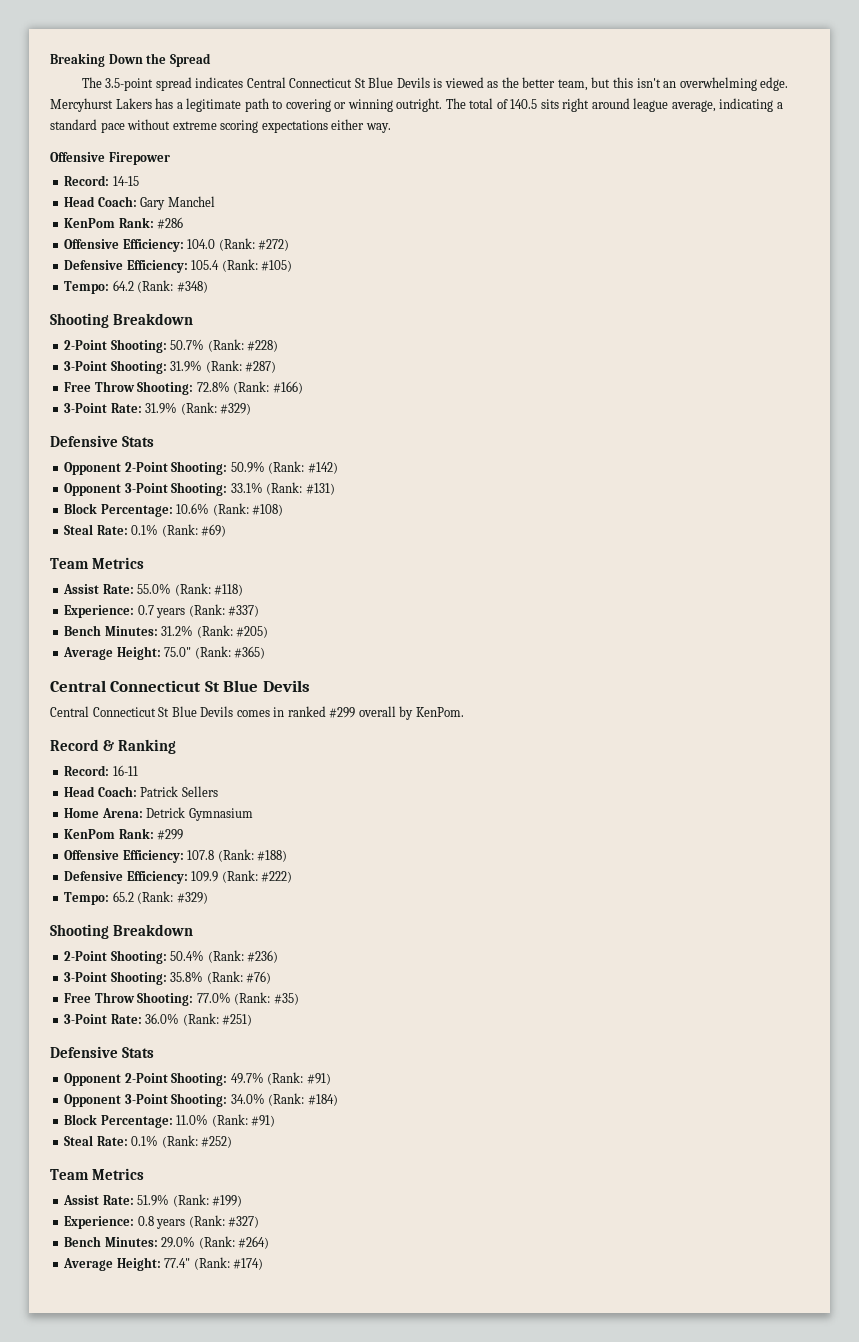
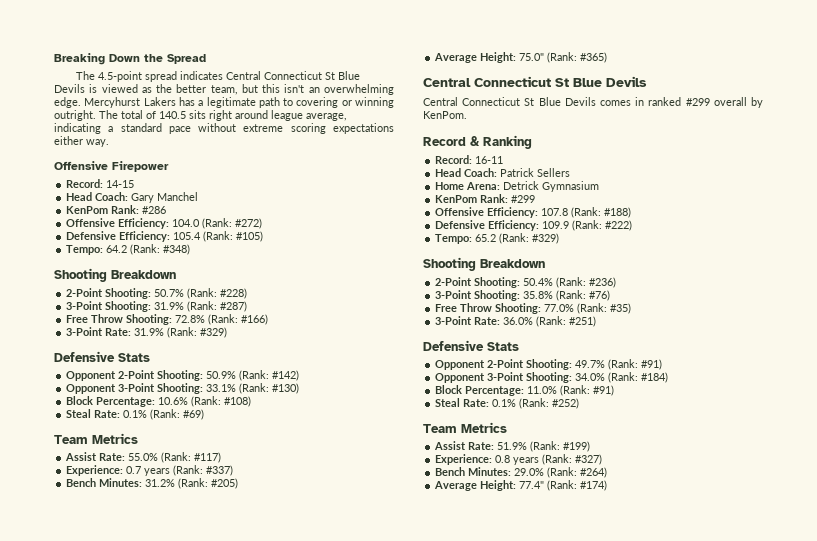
[105,78,154,91] 3.5-point -> [98,71,143,82] 4.5-point
[305,483,335,495] #131) -> [272,383,300,394] #130)
[214,584,244,596] #118) -> [194,452,222,463] #117)

